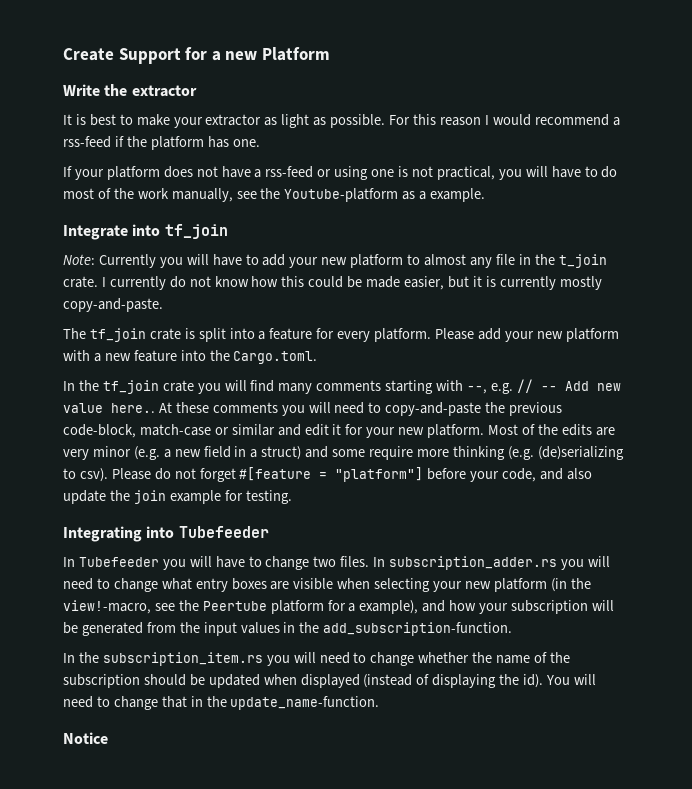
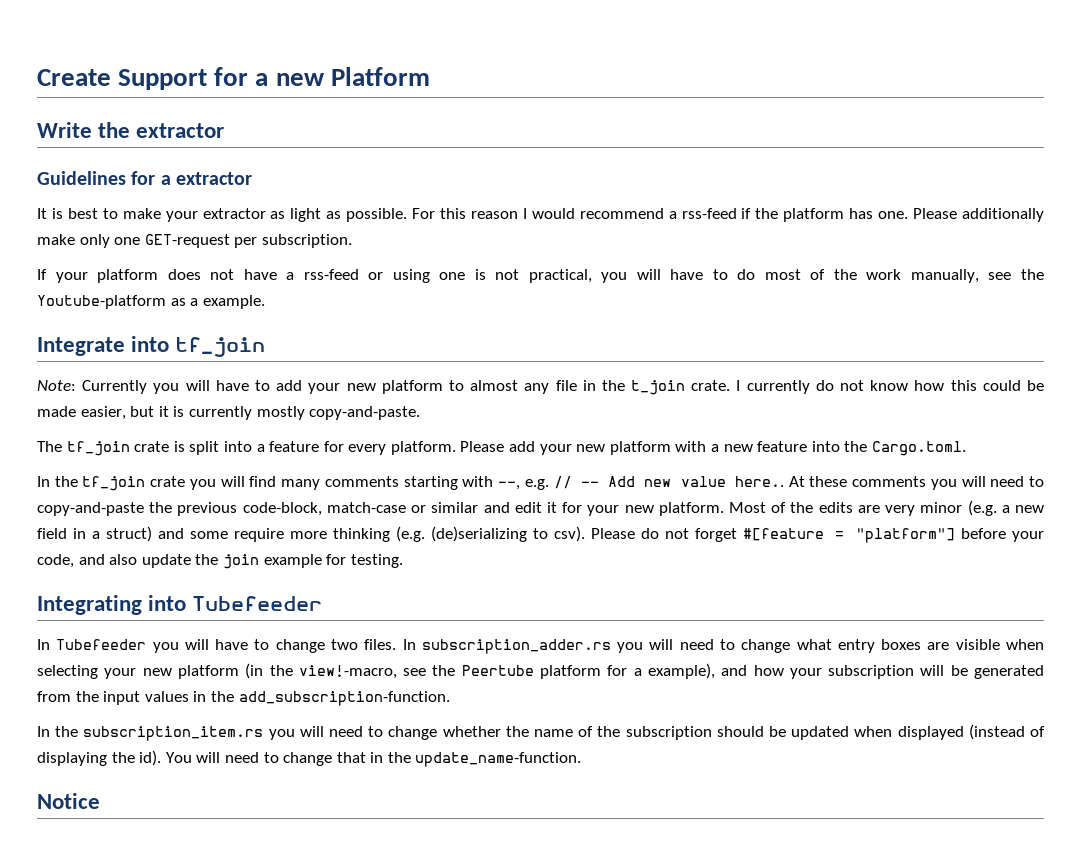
(197, 91) none -> [37,171,252,185] // Guidelines for a extractor
(260, 143) none -> [913,208,1044,222] [37,234,352,248] Please additionally make only one GET-request per subscription.

